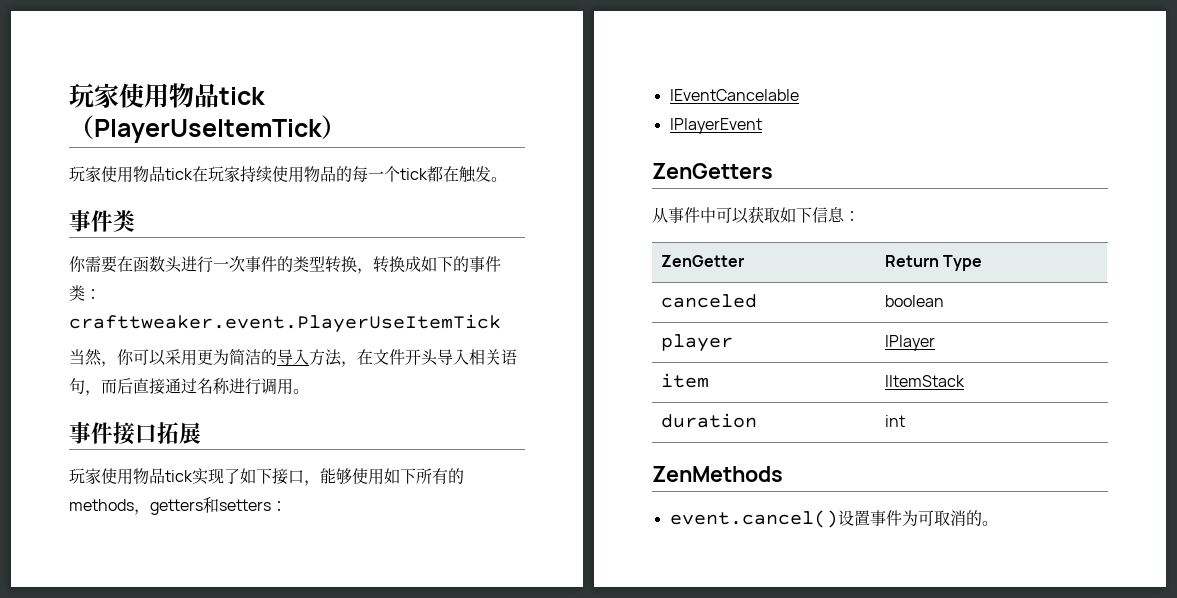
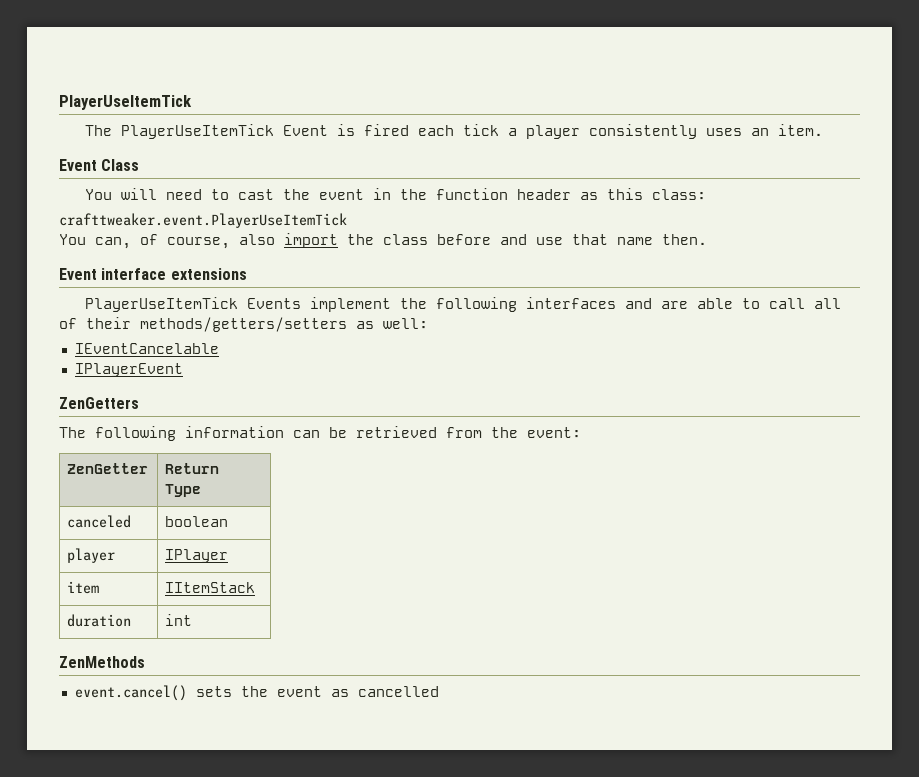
[69,83,265,108] [69,115,346,143] [69,166,507,183] [69,210,135,232] [69,256,501,274] [69,285,101,301] [69,314,501,333] [69,349,517,367] [69,378,309,396] [69,422,201,445] [69,468,464,486] [69,497,287,515] [669,89,799,101] [669,118,762,134] [652,163,773,179] [652,206,860,224] 玩家使用物品tick（PlayerUseItemTick） // 玩家使用物品tick在玩家持续使用物品的每一个tick都在触发。 // 事件类 // 你需要在函数头进行一次事件的类型转换，转换成如下的事件类：crafttweaker.event.PlayerUseItemTick // 当然，你可以采用更为简洁的导入方法，在文件开头导入相关语句，而后直接通过名称进行调用。 // 事件接口拓展 // 玩家使用物品tick实现了如下接口，能够使用如下所有的methods，getters和setters： // IEventCancelable // IPlayerEvent // ZenGetters // 从事件中可以获取如下信息： -> [59,95,192,110] [84,124,823,139] [59,159,140,171] [84,188,706,200] [59,213,347,228] [59,233,707,249] [59,268,247,280] [84,297,841,312] [59,317,428,332] [74,343,219,354] [74,363,183,377] [59,397,139,409] [59,426,581,441] PlayerUseItemTick // The PlayerUseItemTick Event is fired each tick a player consistently uses an item. // Event Class // You will need to cast the event in the function header as this class: // crafttweaker.event.PlayerUseItemTick // You can, of course, also import the class before and use that name then. // Event interface extensions // PlayerUseItemTick Events implement the following interfaces and are able to call all of their methods/getters/setters as well: // IEventCancelable // IPlayerEvent // ZenGetters // The following information can be retrieved from the event:
[837,510,998,526] 设置事件为可取消的。 -> [195,686,439,697] sets the event as cancelled

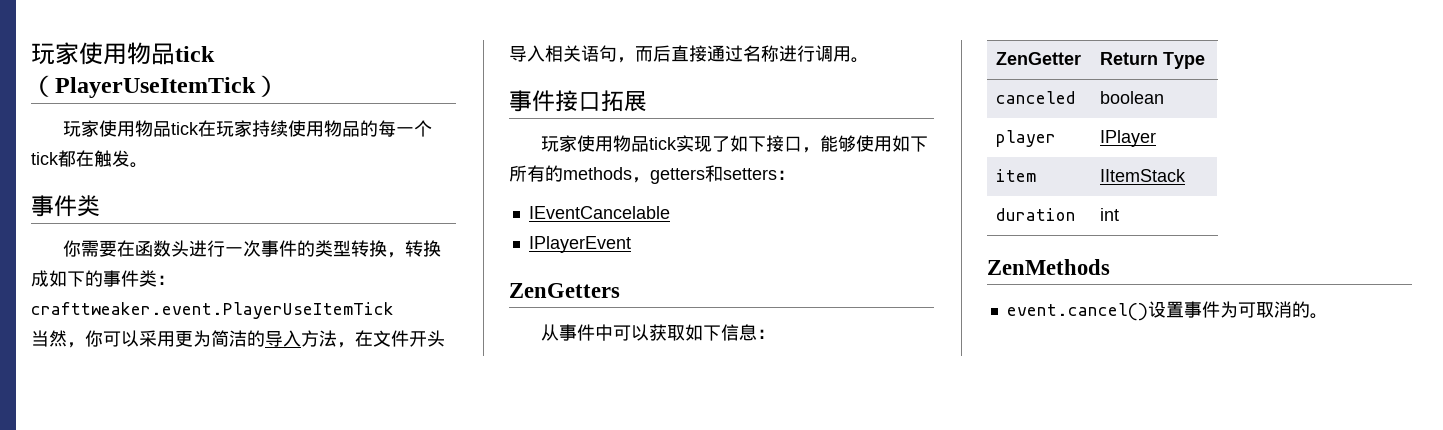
[59,95,192,110] [84,124,823,139] [59,159,140,171] [84,188,706,200] [59,213,347,228] [59,233,707,249] [59,268,247,280] [84,297,841,312] [59,317,428,332] [74,343,219,354] [74,363,183,377] [59,397,139,409] [59,426,581,441] PlayerUseItemTick // The PlayerUseItemTick Event is fired each tick a player consistently uses an item. // Event Class // You will need to cast the event in the function header as this class: // crafttweaker.event.PlayerUseItemTick // You can, of course, also import the class before and use that name then. // Event interface extensions // PlayerUseItemTick Events implement the following interfaces and are able to call all of their methods/getters/setters as well: // IEventCancelable // IPlayerEvent // ZenGetters // The following information can be retrieved from the event: -> [31,42,215,65] [31,75,279,98] [63,120,433,137] [31,150,148,168] [31,195,100,217] [63,240,442,258] [31,270,175,287] [31,302,394,319] [31,330,445,348] [509,45,869,63] [509,90,647,112] [541,135,929,153] [509,165,795,184] [528,206,670,219] [528,236,631,253] [509,283,620,298] [541,324,776,341] 玩家使用物品tick（PlayerUseItemTick） // 玩家使用物品tick在玩家持续使用物品的每一个tick都在触发。 // 事件类 // 你需要在函数头进行一次事件的类型转换，转换成如下的事件类：crafttweaker.event.PlayerUseItemTick // 当然，你可以采用更为简洁的导入方法，在文件开头导入相关语句，而后直接通过名称进行调用。 // 事件接口拓展 // 玩家使用物品tick实现了如下接口，能够使用如下所有的methods，getters和setters： // IEventCancelable // IPlayerEvent // ZenGetters // 从事件中可以获取如下信息：
[195,686,439,697] sets the event as cancelled -> [1147,301,1328,319] 设置事件为可取消的。

